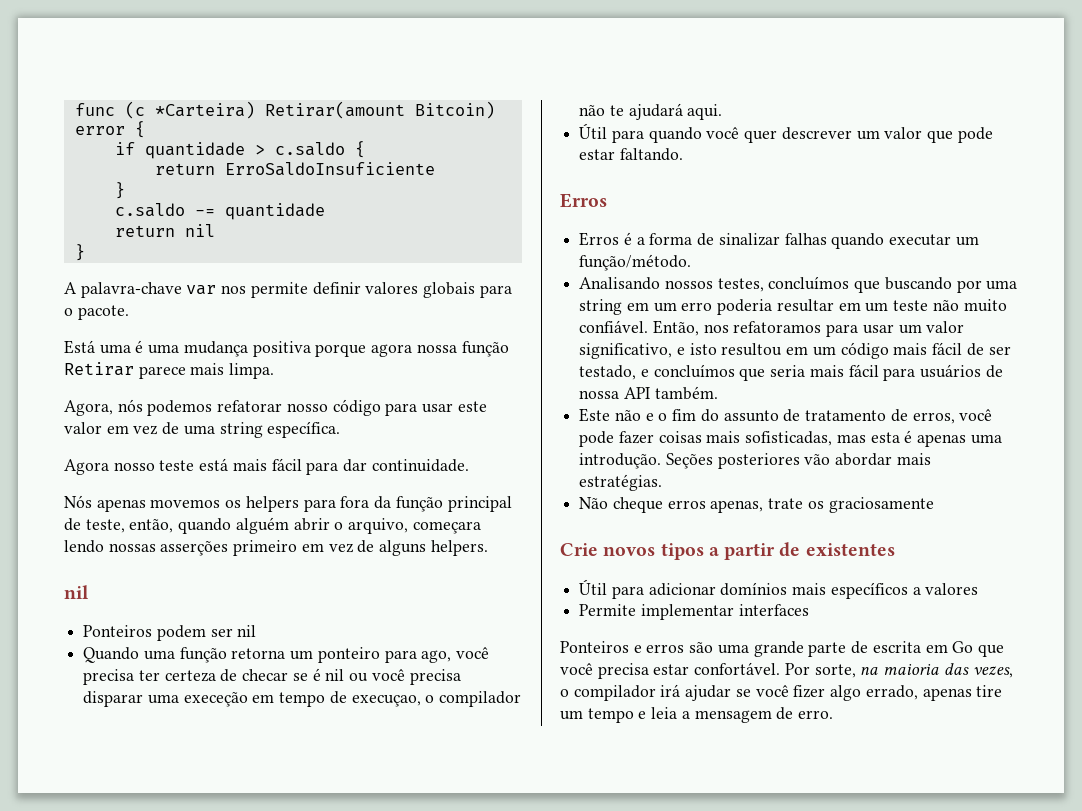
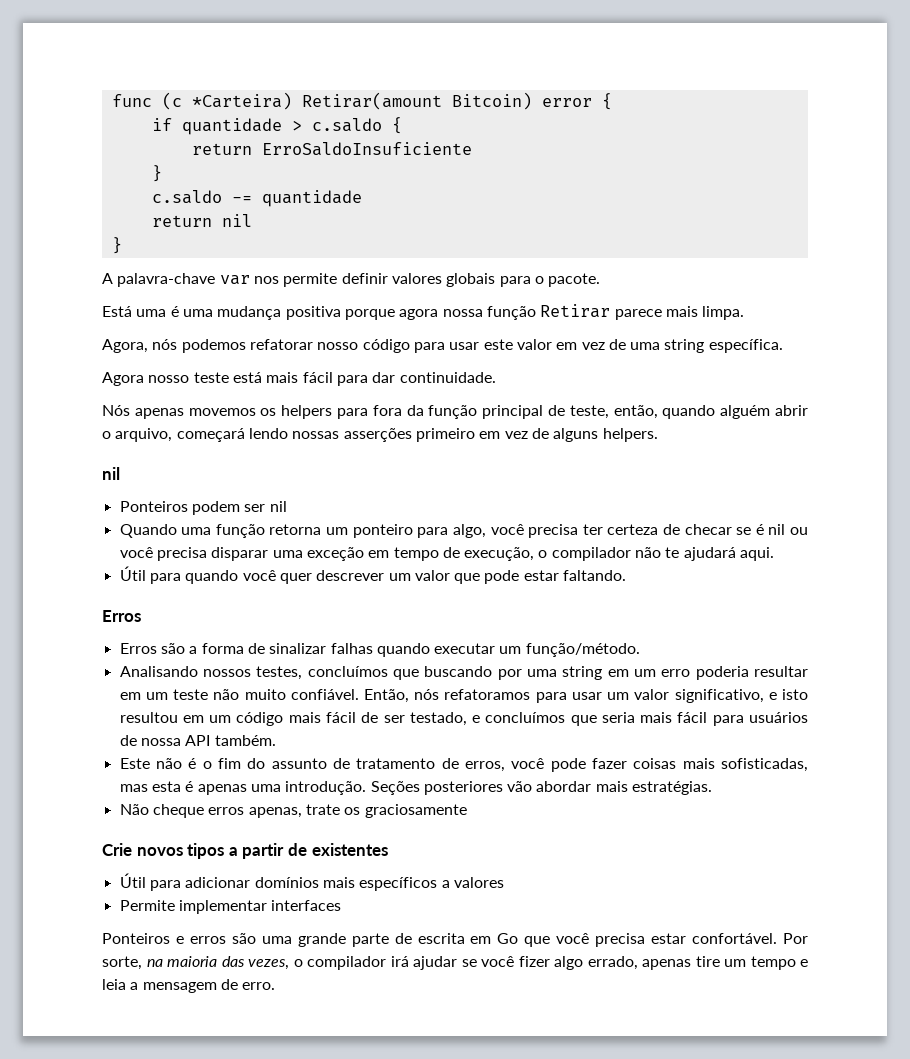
[412,521,481,534] começara -> [176,428,245,442] começará
[421,650,452,663] ago, -> [452,524,486,538] algo,
[183,692,248,707] execeção -> [306,547,364,561] exceção
[351,695,421,707] execuçao, -> [464,547,535,561] execução,
[623,232,632,245] é -> [160,643,185,654] são
[703,324,729,333] nos -> [414,689,440,700] nós
[645,413,654,421] e -> [188,758,197,769] é

